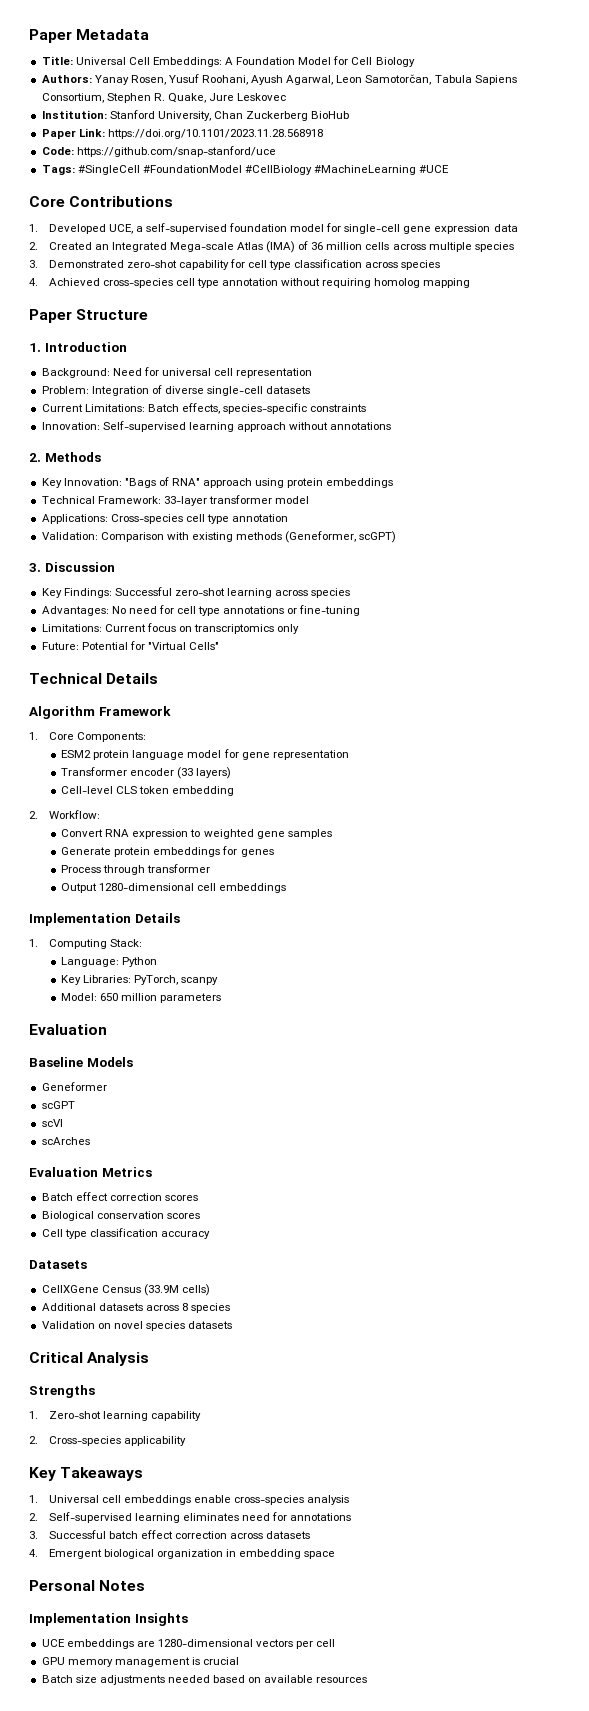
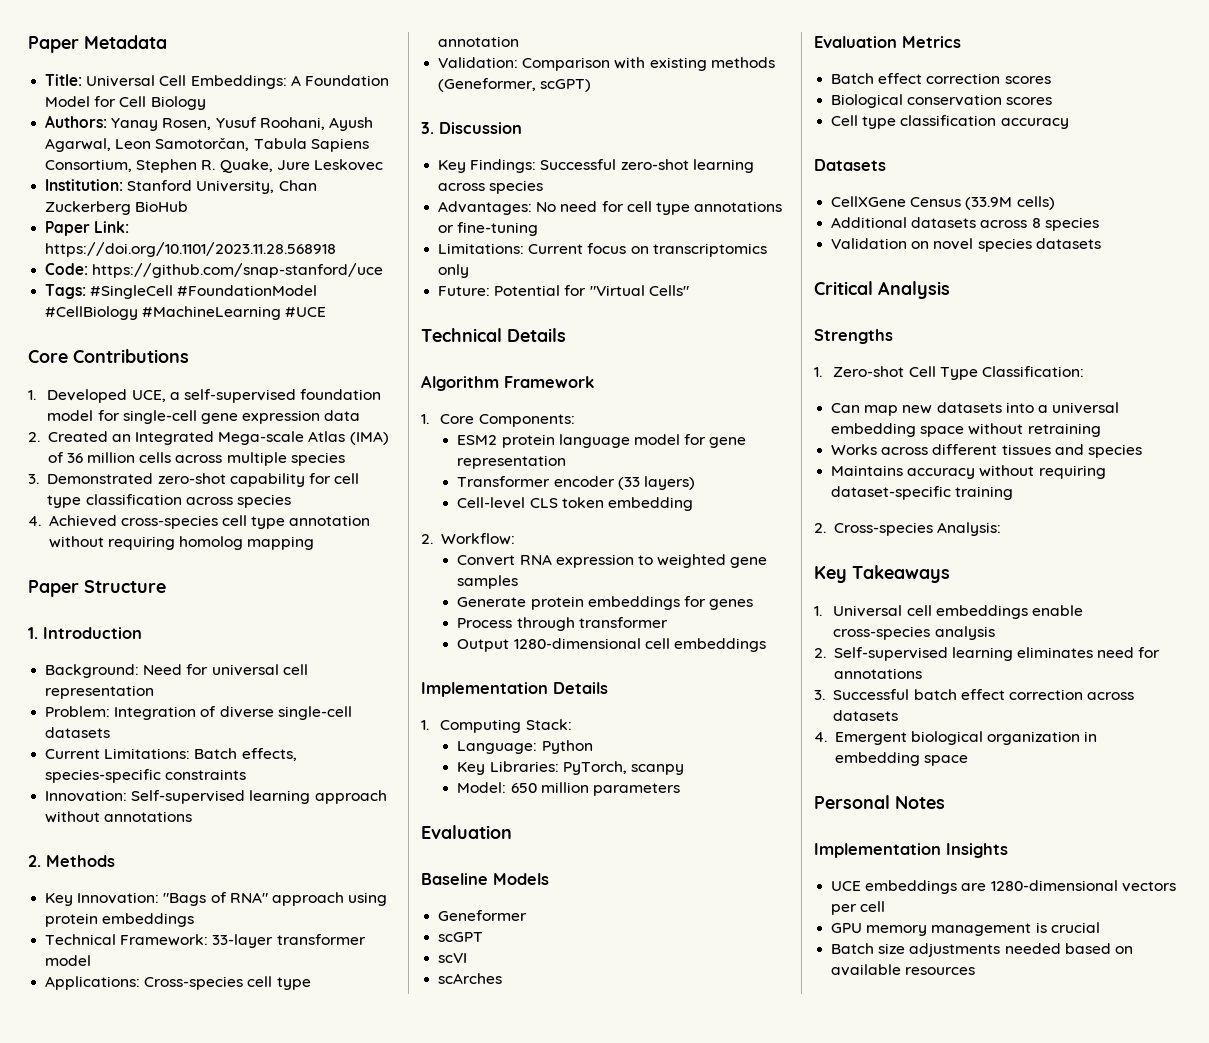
[102,1411,201,1421] learning capability -> [908,366,1084,380] [831,402,1120,416] [831,423,1101,437] [831,444,1142,458] [831,465,1106,479] [831,486,1014,500] Cell Type Classification: // Can map new datasets into a universal embedding space without retraining // Works across different tissues and species // Maintains accuracy without requiring dataset-specific training
[123,1436,186,1446] applicability -> [936,522,1001,536] Analysis:

